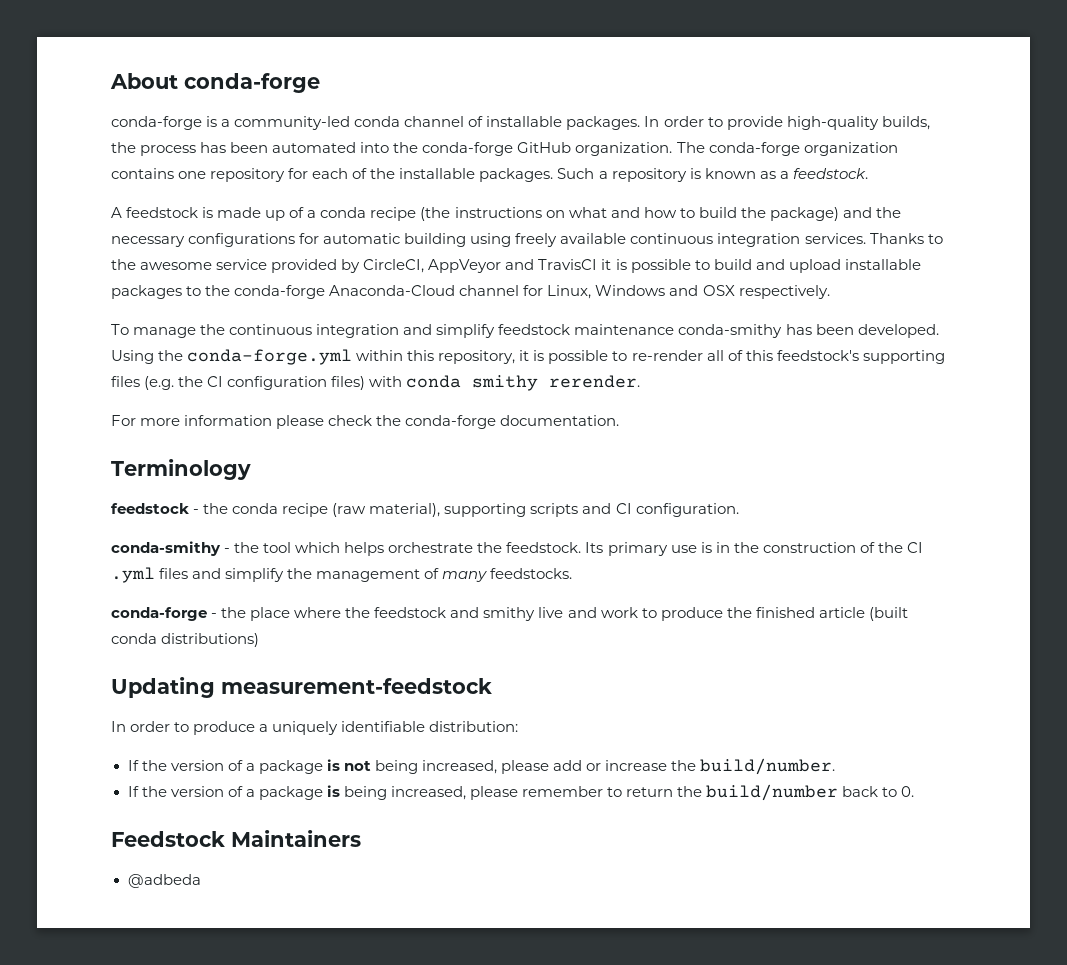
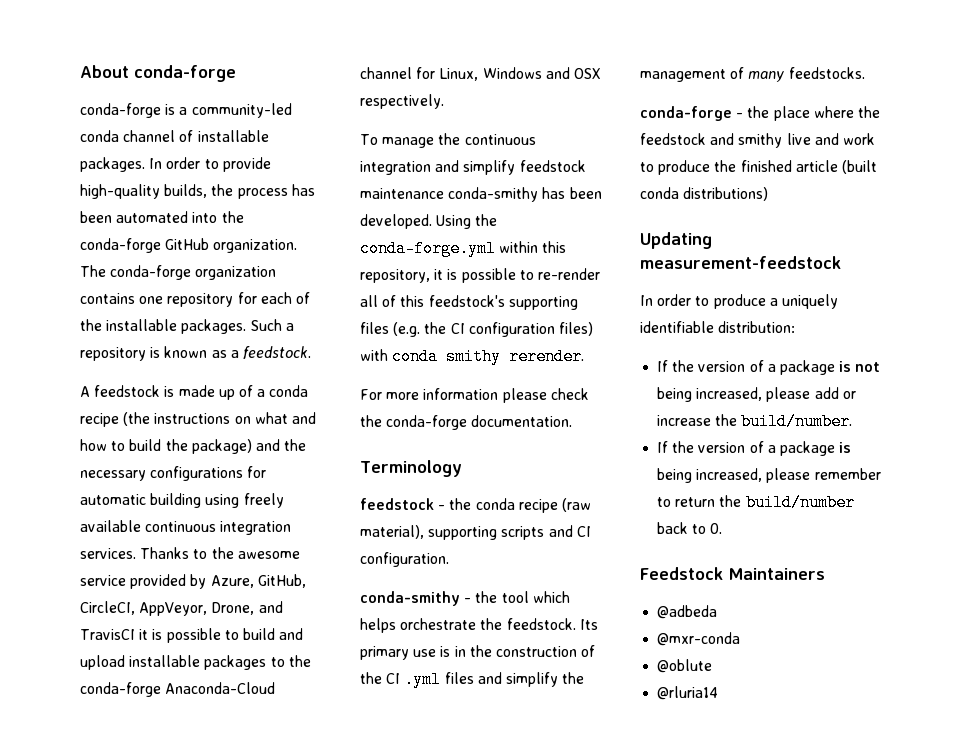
[363,259,502,273] CircleCI, AppVeyor -> [210,574,306,588] [80,601,255,616] Azure, GitHub, CircleCI, AppVeyor, Drone,
(201, 881) none -> [657,632,741,646] [657,659,713,673] [657,686,719,700] // @mxr-conda // @oblute // @rluria14

